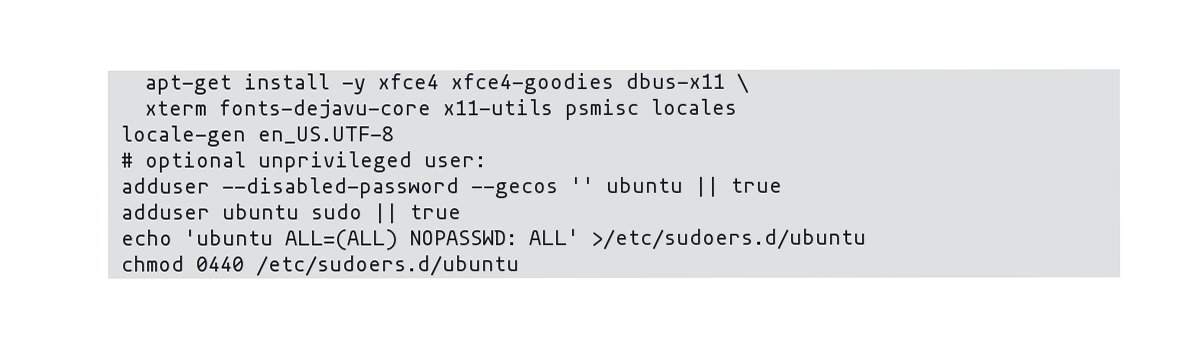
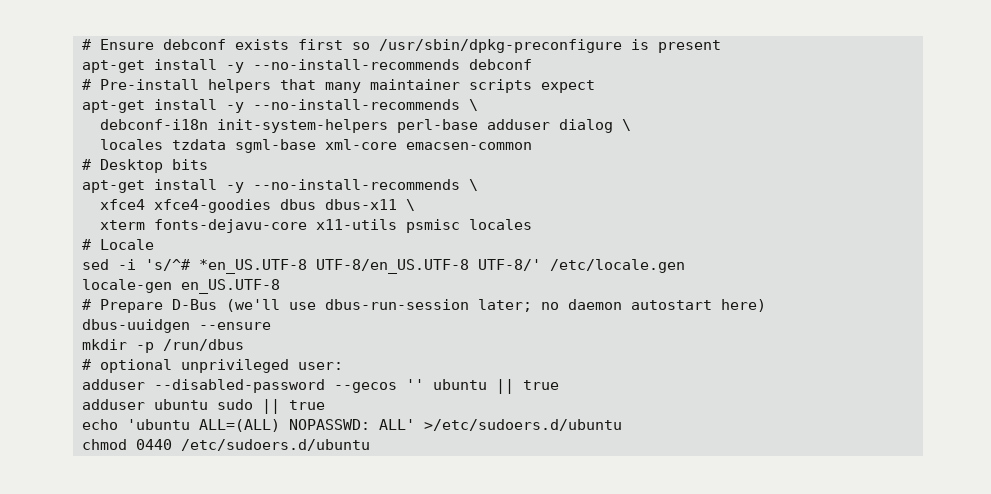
[144,73,367,95] apt-get install -y -> [81,39,721,53] [81,59,532,73] [81,79,595,93] [81,99,478,113] [99,119,631,133] [99,139,532,153] [81,159,208,173] [81,179,478,193] # Ensure debconf exists first so /usr/sbin/dpkg-preconfigure is present // apt-get install -y --no-install-recommends debconf // # Pre-install helpers that many maintainer scripts expect // apt-get install -y --no-install-recommends \ // debconf-i18n init-system-helpers perl-base adduser dialog \ // locales tzdata sgml-base xml-core emacsen-common // # Desktop bits // apt-get install -y --no-install-recommends \ //
(615, 83) none -> [279,199,316,210] dbus
[120,125,395,147] locale-gen en_US.UTF-8 -> [81,239,154,250] [81,259,685,274] [81,279,280,294] [81,299,766,313] [81,319,271,333] [81,339,244,353] # Locale // sed -i 's/^# *en_US.UTF-8 UTF-8/en_US.UTF-8 UTF-8/' /etc/locale.gen // locale-gen en_US.UTF-8 // # Prepare D-Bus (we'll use dbus-run-session later; no daemon autostart here) // dbus-uuidgen --ensure // mkdir -p /run/dbus

